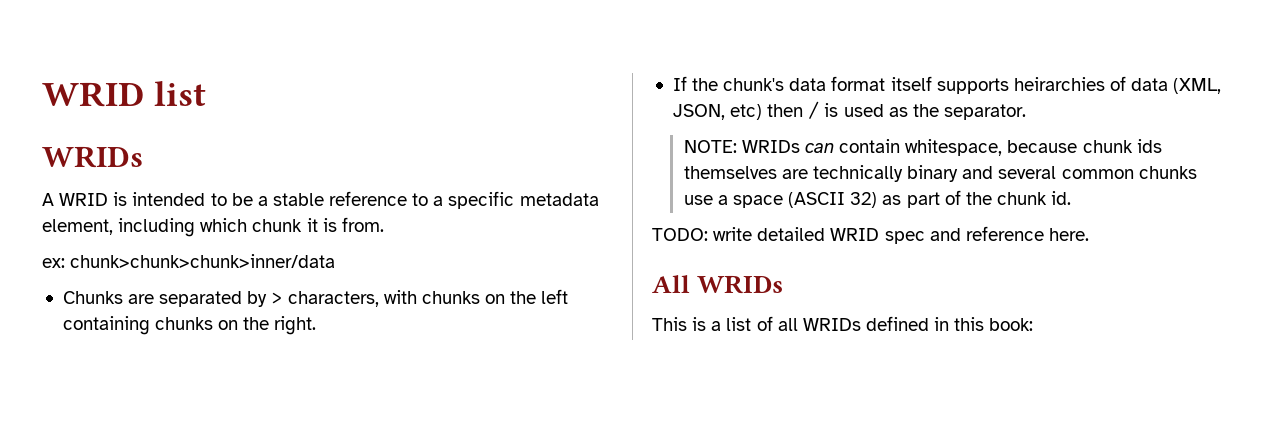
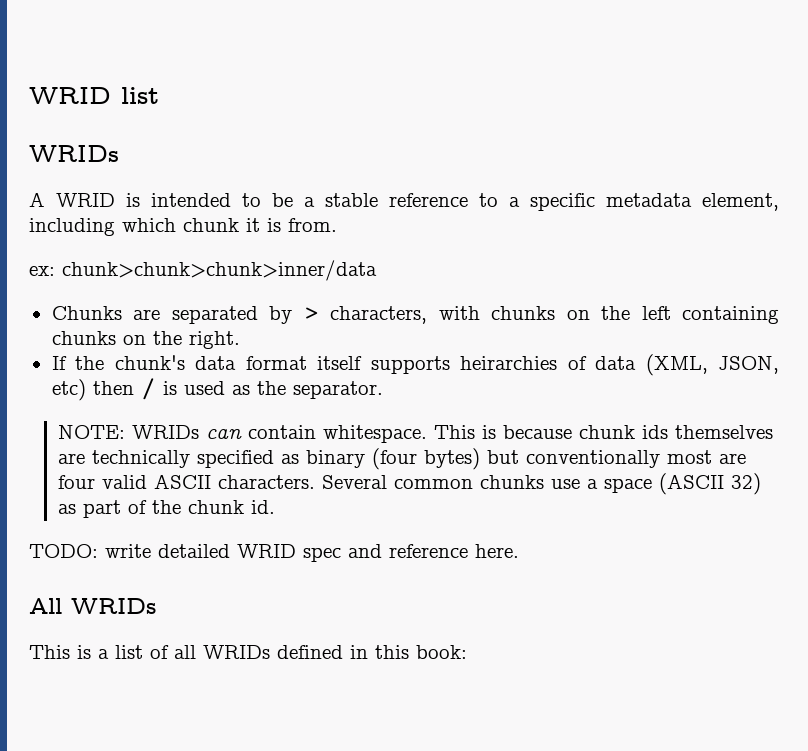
[905,139,1003,156] whitespace, -> [323,425,497,443] whitespace. This is
[907,165,1057,182] binary and several -> [197,448,747,470] [58,474,388,489] specified as binary (four bytes) but conventionally most are four valid ASCII characters. Several

